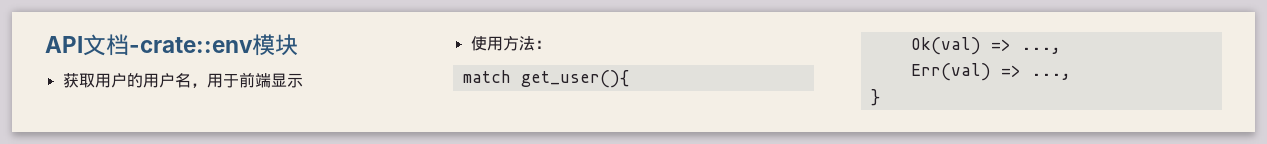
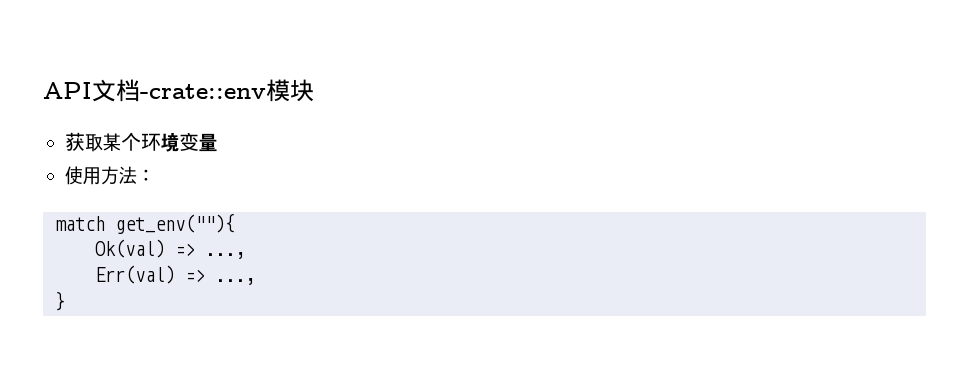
[94,72,303,88] 用户的用户名，用于前端显示 -> [103,132,217,152] 某个环境变量
[520,70,629,88] get_user(){ -> [115,213,235,234] get_env(""){

